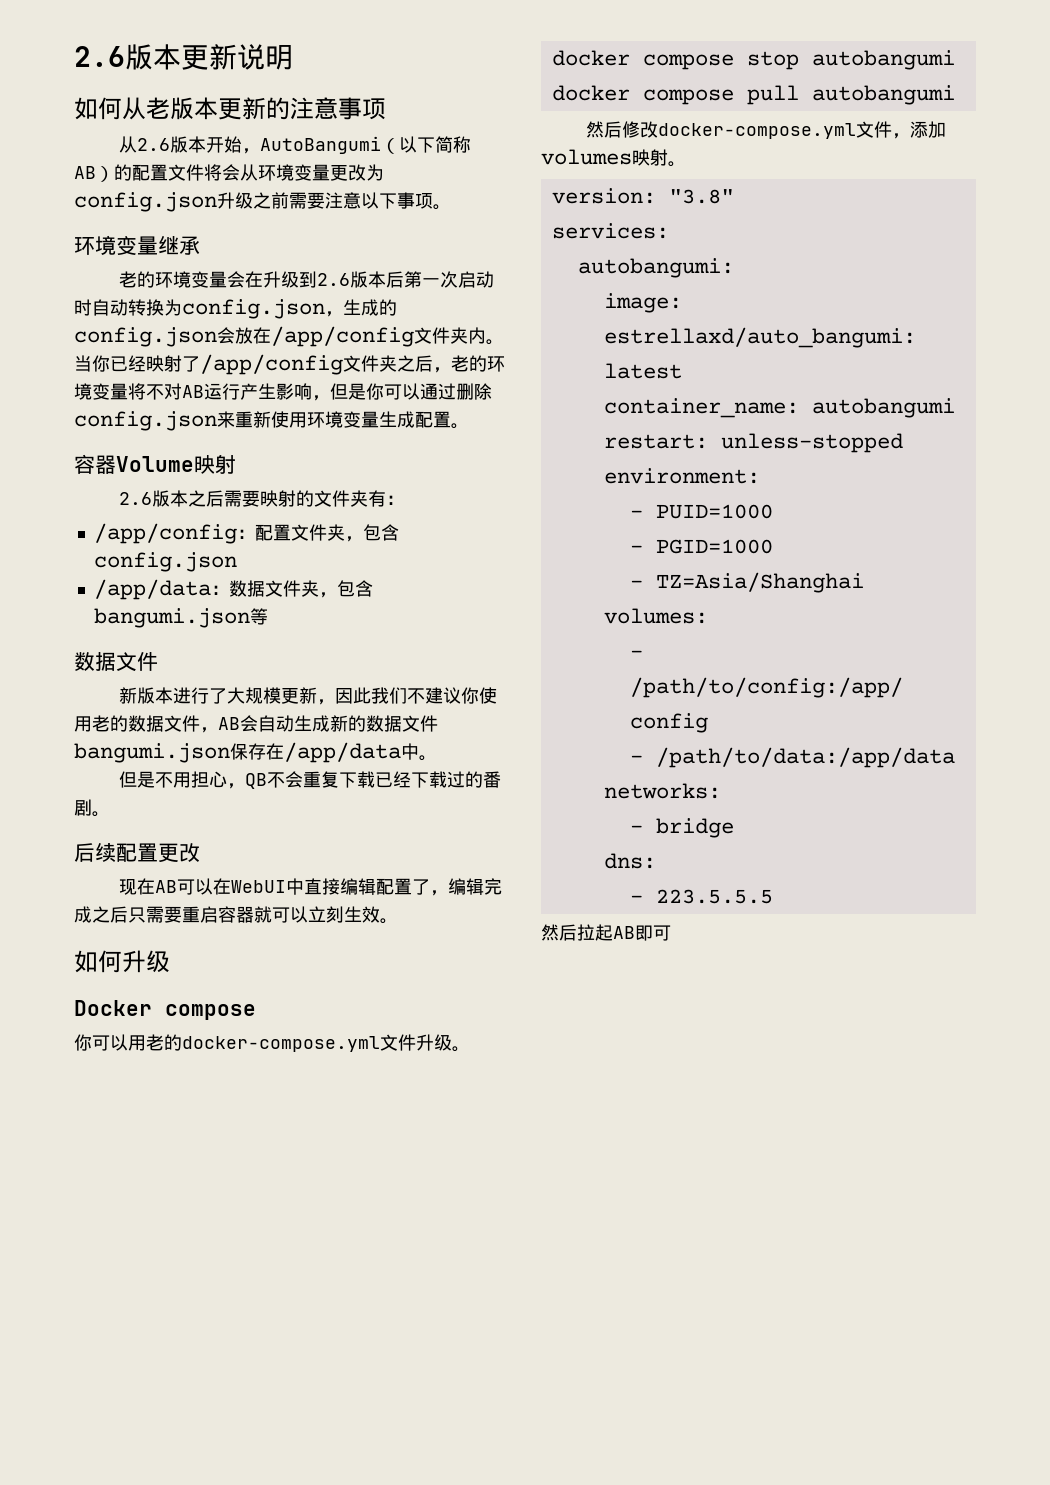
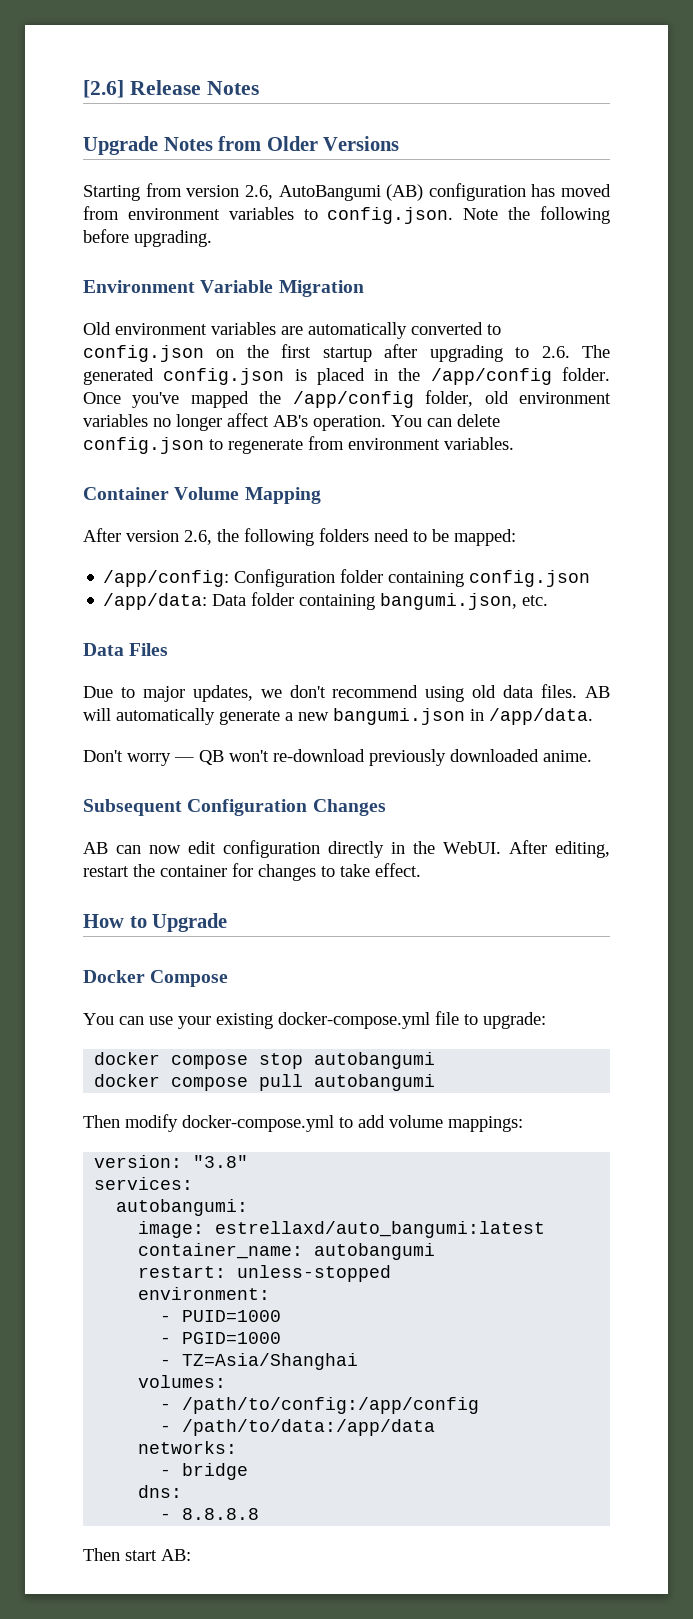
[74,44,293,70] [74,97,386,120] [118,136,471,154] [74,164,384,182] [74,192,451,212] [74,235,200,255] [118,271,494,288] [74,299,397,319] [74,326,504,347] [74,354,505,375] [74,383,492,401] [74,411,469,431] [74,454,236,474] [118,490,404,507] [93,523,399,544] [93,552,237,572] [93,579,373,600] [93,608,268,628] [74,652,158,672] [118,687,497,705] [74,715,438,733] [74,742,437,763] [118,771,501,789] [74,799,110,817] [74,843,200,863] [118,878,502,896] [74,906,398,924] [74,950,170,973] [74,1000,256,1020] [74,1034,470,1052] 2.6版本更新说明 // 如何从老版本更新的注意事项 // 从2.6版本开始，AutoBangumi（以下简称AB）的配置文件将会从环境变量更改为config.json升级之前需要注意以下事项。 // 环境变量继承 // 老的环境变量会在升级到2.6版本后第一次启动时自动转换为config.json，生成的config.json会放在/app/config文件夹内。当你已经映射了/app/config文件夹之后，老的环境变量将不对AB运行产生影响，但是你可以通过删除config.json来重新使用环境变量生成配置。 // 容器Volume映射 // 2.6版本之后需要映射的文件夹有： // /app/config：配置文件夹，包含config.json // /app/data：数据文件夹，包含bangumi.json等 // 数据文件 // 新版本进行了大规模更新，因此我们不建议你使用老的数据文件，AB会自动生成新的数据文件bangumi.json保存在/app/data中。 // 但是不用担心，QB不会重复下载已经下载过的番剧。 // 后续配置更改 // 现在AB可以在WebUI中直接编辑配置了，编辑完成之后只需要重启容器就可以立刻生效。 // 如何升级 // Docker compose // 你可以用老的docker-compose.yml文件升级。 -> [83,80,259,98] [83,136,400,155] [83,183,611,201] [83,206,610,224] [83,229,212,247] [83,280,364,297] [83,322,501,339] [83,344,611,362] [83,367,610,385] [83,390,611,408] [83,413,500,431] [83,436,514,454] [83,487,321,504] [83,528,516,546] [103,569,591,587] [103,592,549,610] [83,643,169,656] [83,684,611,702] [83,708,593,725] [83,749,592,766] [83,799,386,816] [83,840,610,858] [83,863,421,881] [83,913,228,932] [83,970,229,987] [83,1011,546,1029] [2.6] Release Notes // Upgrade Notes from Older Versions // Starting from version 2.6, AutoBangumi (AB) configuration has moved from environment variables to config.json. Note the following before upgrading. // Environment Variable Migration // Old environment variables are automatically converted to config.json on the first startup after upgrading to 2.6. The generated config.json is placed in the /app/config folder. Once you've mapped the /app/config folder, old environment variables no longer affect AB's operation. You can delete config.json to regenerate from environment variables. // Container Volume Mapping // After version 2.6, the following folders need to be mapped: // /app/config: Configuration folder containing config.json // /app/data: Data folder containing bangumi.json, etc. // Data Files // Due to major updates, we don't recommend using old data files. AB will automatically generate a new bangumi.json in /app/data. // Don't worry — QB won't re-download previously downloaded anime. // Subsequent Configuration Changes // AB can now edit configuration directly in the WebUI. After editing, restart the container for changes to take effect. // How to Upgrade // Docker Compose // You can use your existing docker-compose.yml file to upgrade:
[585,121,946,139] [541,149,686,167] 然后修改docker-compose.yml文件，添加volumes映射。 -> [83,1114,523,1132] Then modify docker-compose.yml to add volume mappings:
[655,889,773,904] [541,924,671,941] 223.5.5.5 // 然后拉起AB即可 -> [182,1508,260,1520] [83,1548,191,1561] 8.8.8.8 // Then start AB:

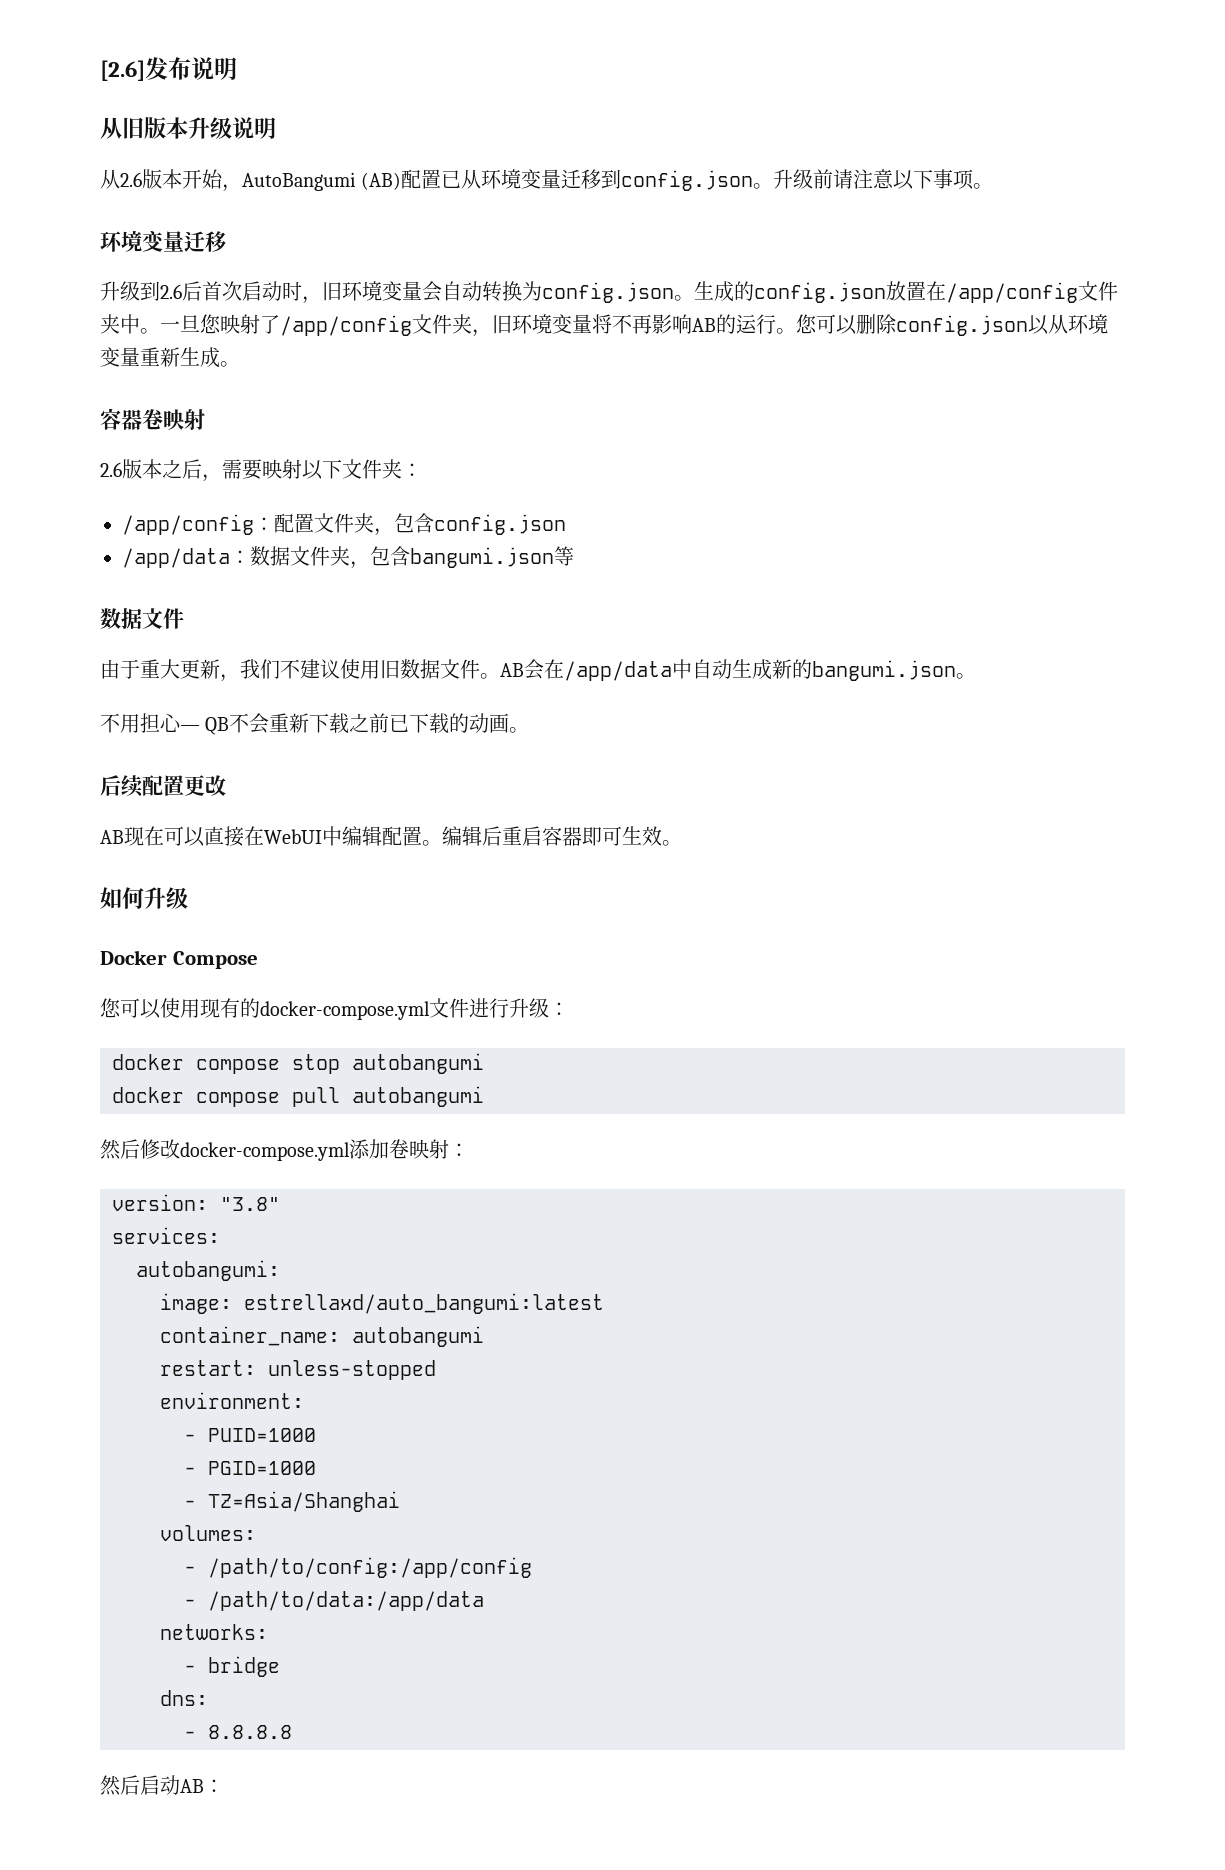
[129,80,259,95] [83,136,400,155] [83,183,611,201] [83,206,610,224] [83,229,212,247] [83,280,364,297] [83,322,501,339] [83,344,611,362] [83,367,610,385] [83,390,611,408] [83,413,500,431] [83,436,514,454] [83,487,321,504] [83,528,516,546] [103,569,591,587] [103,592,549,610] [83,643,169,656] [83,684,611,702] [83,708,593,725] [83,749,592,766] [83,799,386,816] [83,840,610,858] [83,863,421,881] [83,913,228,932] [83,970,229,987] [83,1011,546,1029] Release Notes // Upgrade Notes from Older Versions // Starting from version 2.6, AutoBangumi (AB) configuration has moved from environment variables to config.json. Note the following before upgrading. // Environment Variable Migration // Old environment variables are automatically converted to config.json on the first startup after upgrading to 2.6. The generated config.json is placed in the /app/config folder. Once you've mapped the /app/config folder, old environment variables no longer affect AB's operation. You can delete config.json to regenerate from environment variables. // Container Volume Mapping // After version 2.6, the following folders need to be mapped: // /app/config: Configuration folder containing config.json // /app/data: Data folder containing bangumi.json, etc. // Data Files // Due to major updates, we don't recommend using old data files. AB will automatically generate a new bangumi.json in /app/data. // Don't worry — QB won't re-download previously downloaded anime. // Subsequent Configuration Changes // AB can now edit configuration directly in the WebUI. After editing, restart the container for changes to take effect. // How to Upgrade // Docker Compose // You can use your existing docker-compose.yml file to upgrade: -> [145,57,237,80] [100,117,276,139] [100,169,994,192] [100,230,226,252] [100,281,1118,304] [100,314,1108,337] [100,347,240,368] [100,408,205,430] [100,459,422,482] [122,513,566,536] [122,546,574,569] [100,608,184,629] [100,659,976,682] [100,713,530,735] [100,775,226,797] [100,826,682,847] [100,887,188,909] [100,950,258,969] [100,998,569,1020] 发布说明 // 从旧版本升级说明 // 从2.6版本开始，AutoBangumi (AB)配置已从环境变量迁移到config.json。升级前请注意以下事项。 // 环境变量迁移 // 升级到2.6后首次启动时，旧环境变量会自动转换为config.json。生成的config.json放置在/app/config文件夹中。一旦您映射了/app/config文件夹，旧环境变量将不再影响AB的运行。您可以删除config.json以从环境变量重新生成。 // 容器卷映射 // 2.6版本之后，需要映射以下文件夹： // /app/config：配置文件夹，包含config.json // /app/data：数据文件夹，包含bangumi.json等 // 数据文件 // 由于重大更新，我们不建议使用旧数据文件。AB会在/app/data中自动生成新的bangumi.json。 // 不用担心— QB不会重新下载之前已下载的动画。 // 后续配置更改 // AB现在可以直接在WebUI中编辑配置。编辑后重启容器即可生效。 // 如何升级 // Docker Compose // 您可以使用现有的docker-compose.yml文件进行升级：
[83,1114,523,1132] Then modify docker-compose.yml to add volume mappings: -> [100,1139,469,1161] 然后修改docker-compose.yml添加卷映射：
[83,1548,191,1561] Then start AB: -> [100,1775,224,1796] 然后启动AB：

